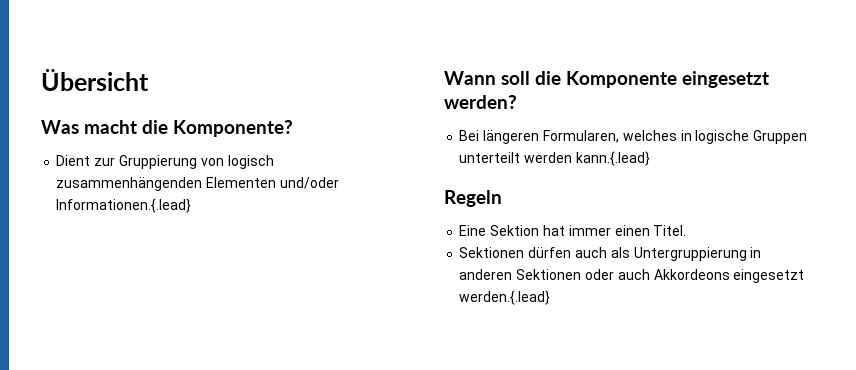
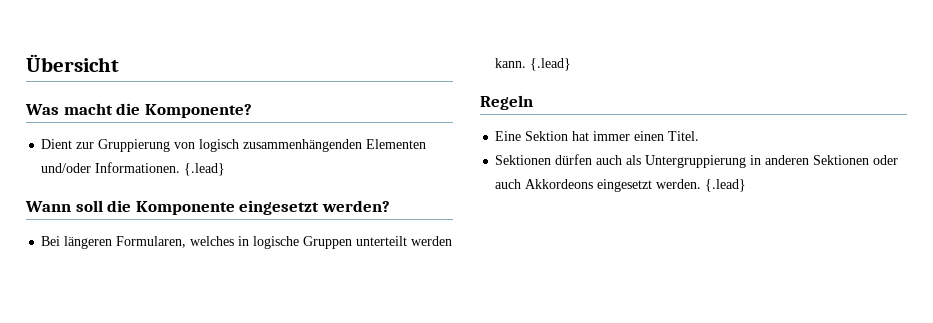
[56,198,192,213] Informationen.{.lead} -> [95,162,226,176] Informationen. {.lead}
[575,151,650,166] kann.{.lead} -> [495,58,572,71] kann. {.lead}
[459,290,551,305] werden.{.lead} -> [656,179,747,192] werden. {.lead}

